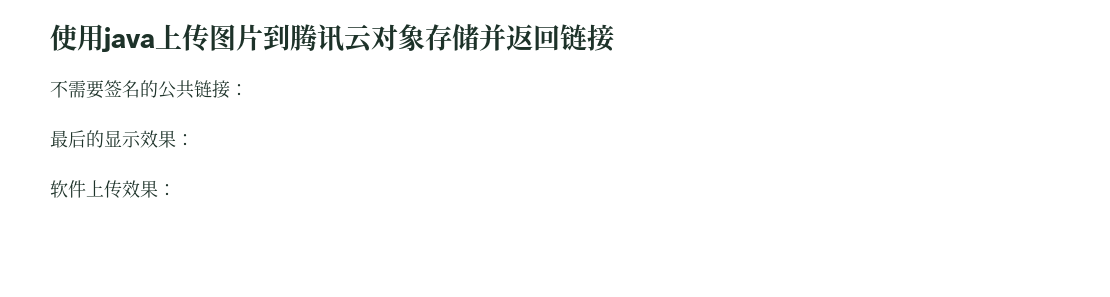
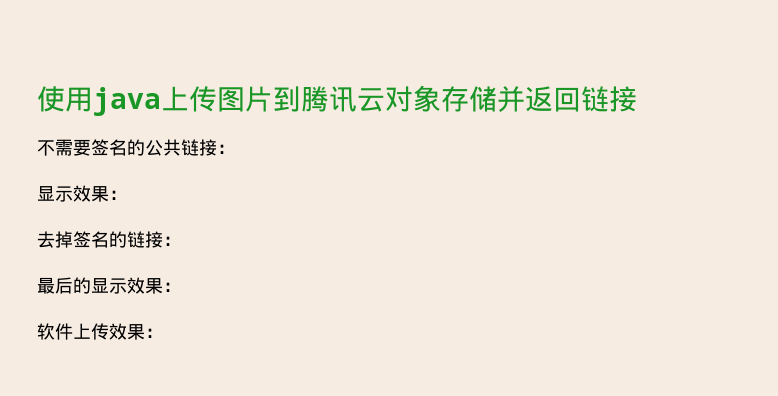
(248, 90) none -> [37,185,127,202] [37,231,181,248] // 显示效果： // 去掉签名的链接：

